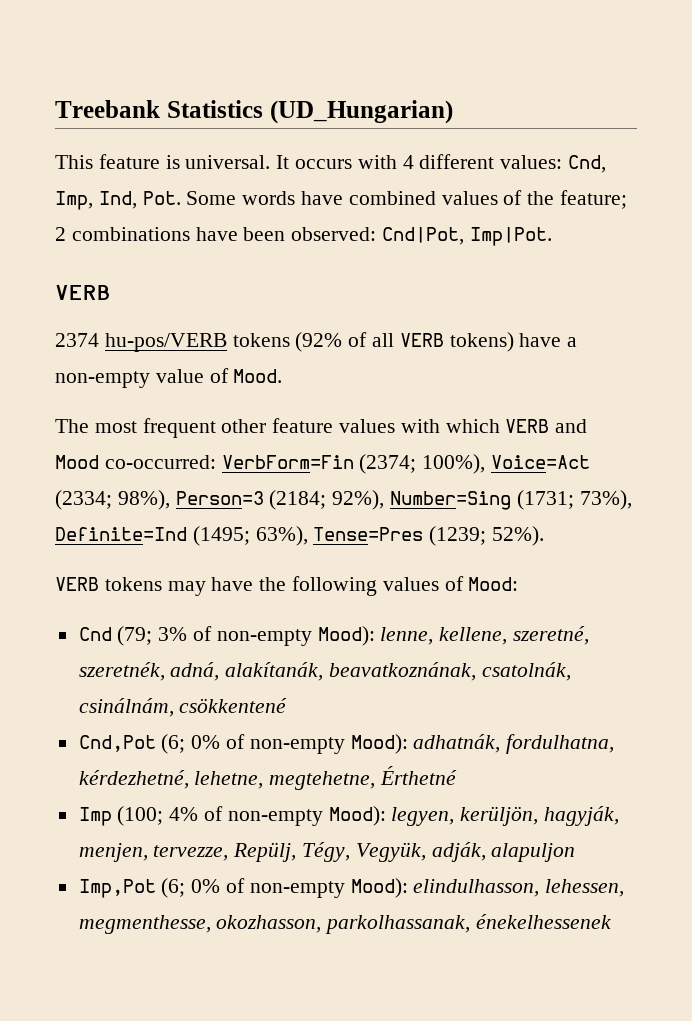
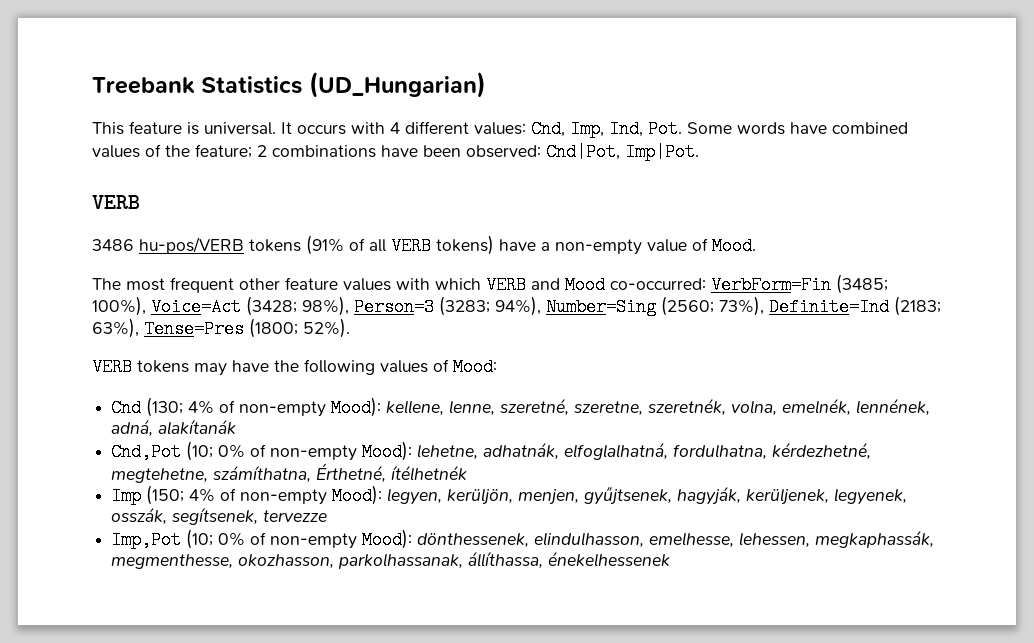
[55,333,99,347] 2374 -> [92,239,134,251] 3486
[295,332,343,352] (92% -> [306,235,344,255] (91%
[359,454,417,474] (2374; -> [836,274,888,294] (3485;
[55,490,112,510] (2334; -> [246,296,297,316] (3428;
[269,490,574,510] (2184; 92%), Number=Sing (1731; -> [439,296,714,316] (3283; 94%), Number=Sing (2560;
[192,526,250,546] (1495; -> [894,296,941,316] (2183;
[429,526,487,546] (1239; -> [249,318,298,338] (1800;
[117,626,590,646] [78,662,571,681] [78,698,288,717] (79; 3% of non-empty Mood): lenne, kellene, szeretné, szeretnék, adná, alakítanák, beavatkoznának, csatolnák, csinálnám, csökkentené -> [146,397,931,417] [111,419,237,437] (130; 4% of non-empty Mood): kellene, lenne, szeretné, szeretne, szeretnék, volna, emelnék, lennének, adná, alakítanák
[161,734,615,754] [78,766,458,790] (6; 0% of non-empty Mood): adhatnák, fordulhatna, kérdezhetné, lehetne, megtehetne, Érthetné -> [186,441,872,461] [111,463,468,483] (10; 0% of non-empty Mood): lehetne, adhatnák, elfoglalhatná, fordulhatna, kérdezhetné, megtehetne, számíthatna, Érthetné, ítélhetnék
[117,806,164,826] (100; -> [146,485,185,505] (150;
[544,806,620,826] [78,842,576,862] hagyják, menjen, tervezze, Repülj, Tégy, Vegyük, adják, alapuljon -> [518,486,908,505] [111,507,328,525] menjen, gyűjtsenek, hagyják, kerüljenek, legyenek, osszák, segítsenek, tervezze
[161,878,625,898] (6; 0% of non-empty Mood): elindulhasson, lehessen, -> [186,529,935,549] (10; 0% of non-empty Mood): dönthessenek, elindulhasson, emelhesse, lehessen, megkaphassák,
(471, 924) none -> [468,551,544,569] állíthassa,

